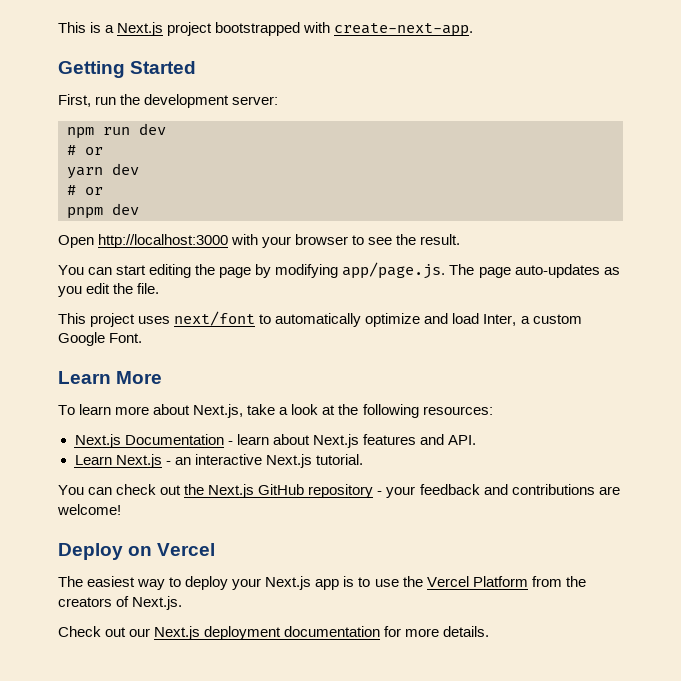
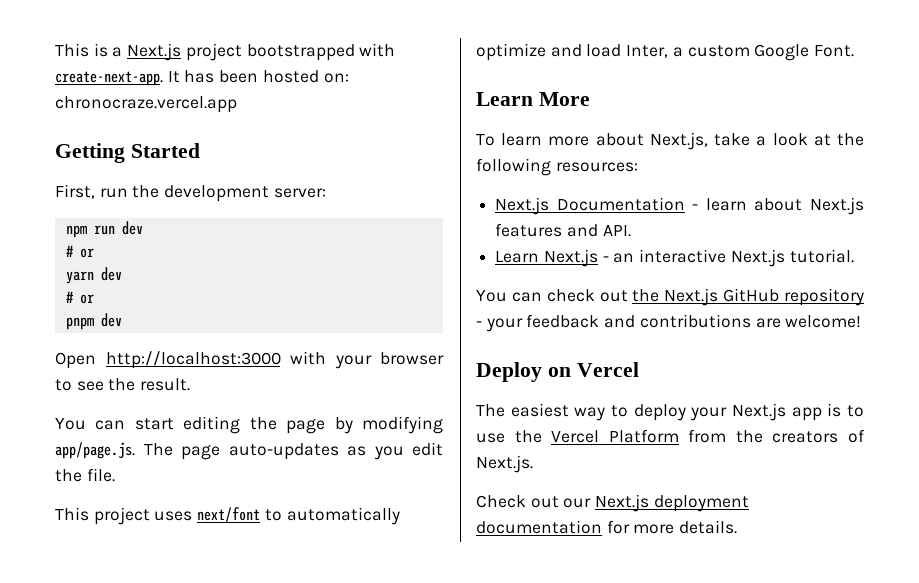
(474, 30) none -> [167,70,349,83] [55,96,237,113] It has been hosted on: chronocraze.vercel.app

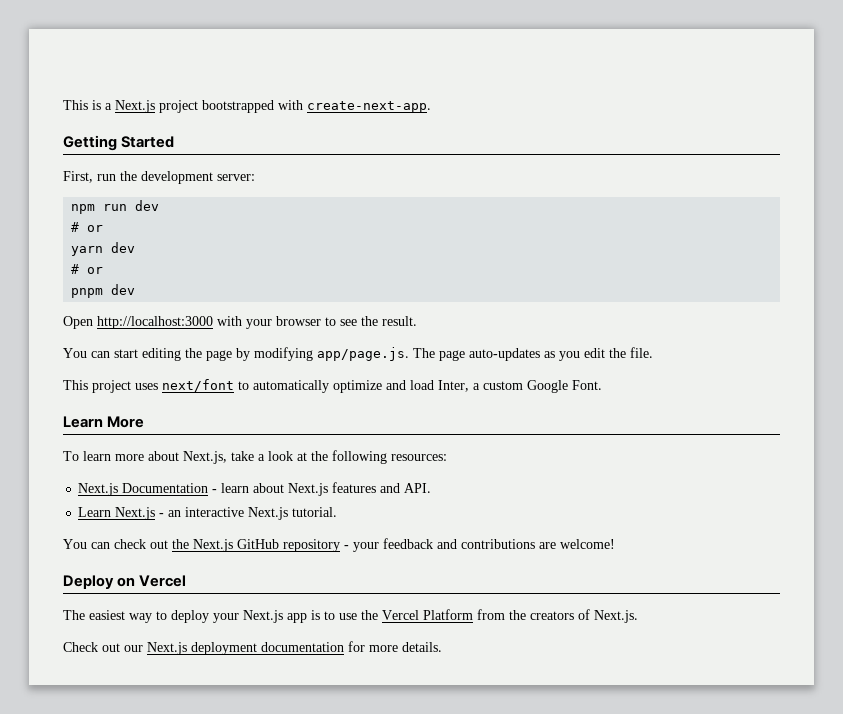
[167,70,349,83] [55,96,237,113] It has been hosted on: chronocraze.vercel.app -> (431, 107) none

